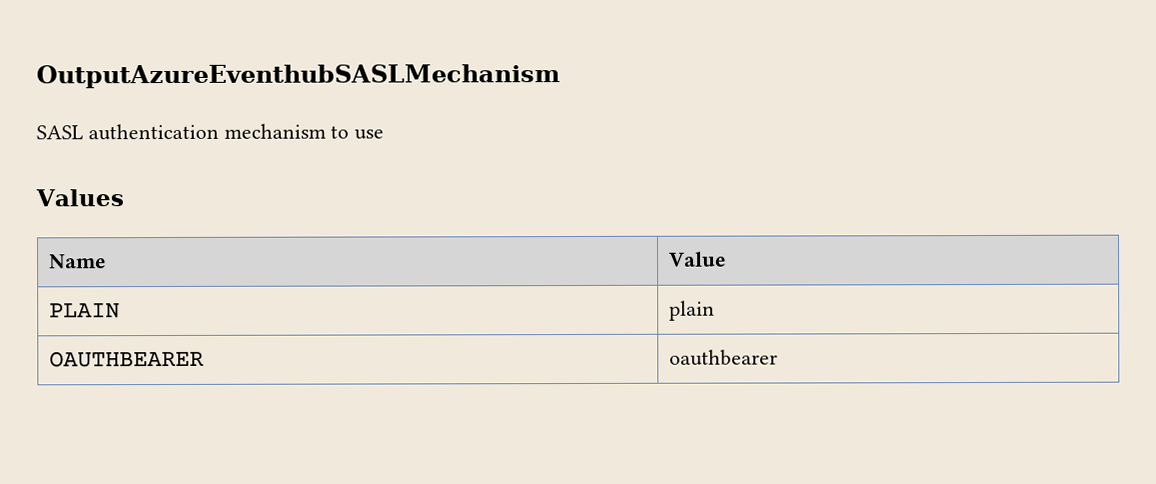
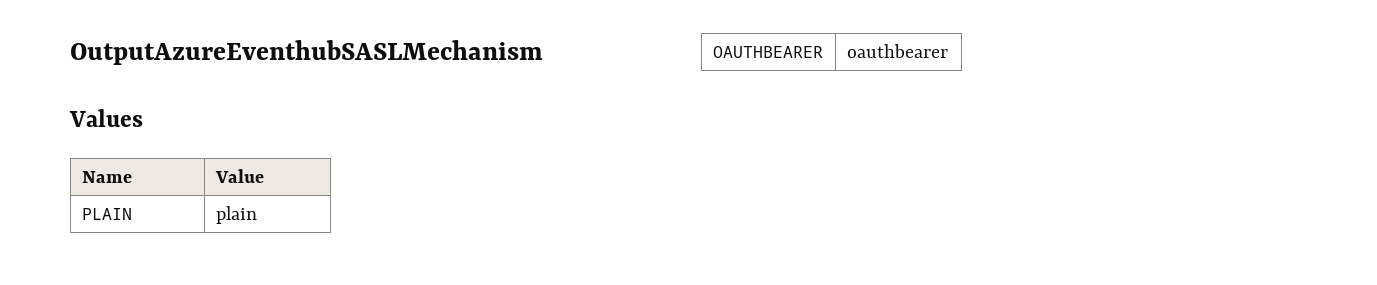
[36,123,385,141] // SASL authentication mechanism to use -> (543, 52) none

